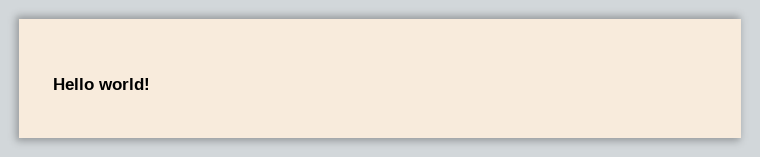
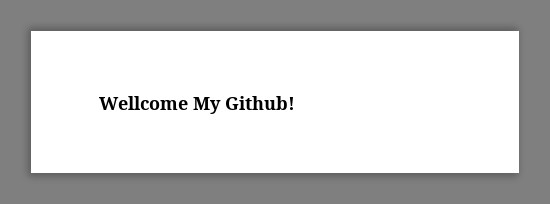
[53,78,150,90] Hello world! -> [99,96,295,114] Wellcome My Github!

